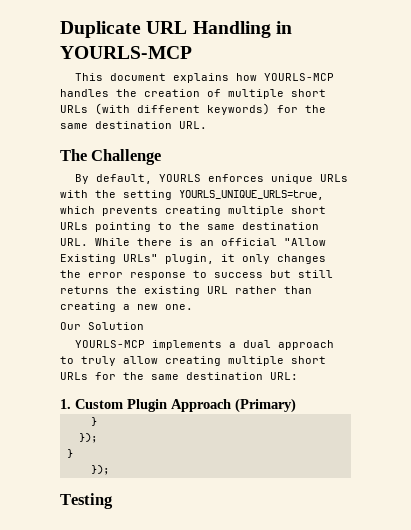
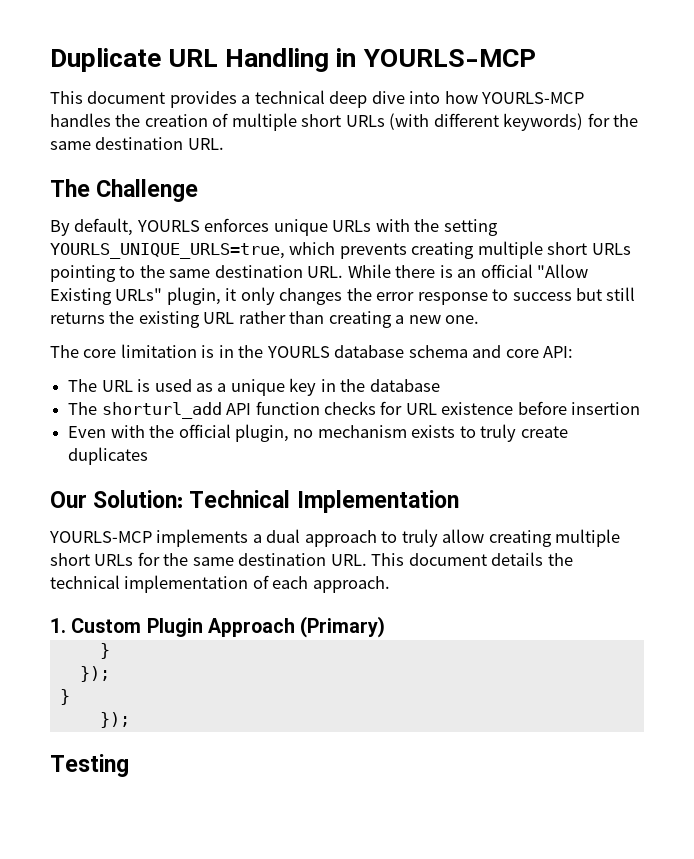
[172,73,229,83] explains -> [169,90,441,108] provides a technical deep dive into
[60,322,144,330] Our Solution -> [50,344,574,358] [68,378,440,396] [68,401,641,419] [68,424,568,442] [68,447,149,465] [50,490,459,513] The core limitation is in the YOURLS database schema and core API: // The URL is used as a unique key in the database // The shorturl_add API function checks for URL existence before insertion // Even with the official plugin, no mechanism exists to truly create duplicates // Our Solution: Technical Implementation
[270,372,298,380] URL: -> [330,552,573,566] [50,575,390,593] URL. This document details the technical implementation of each approach.

